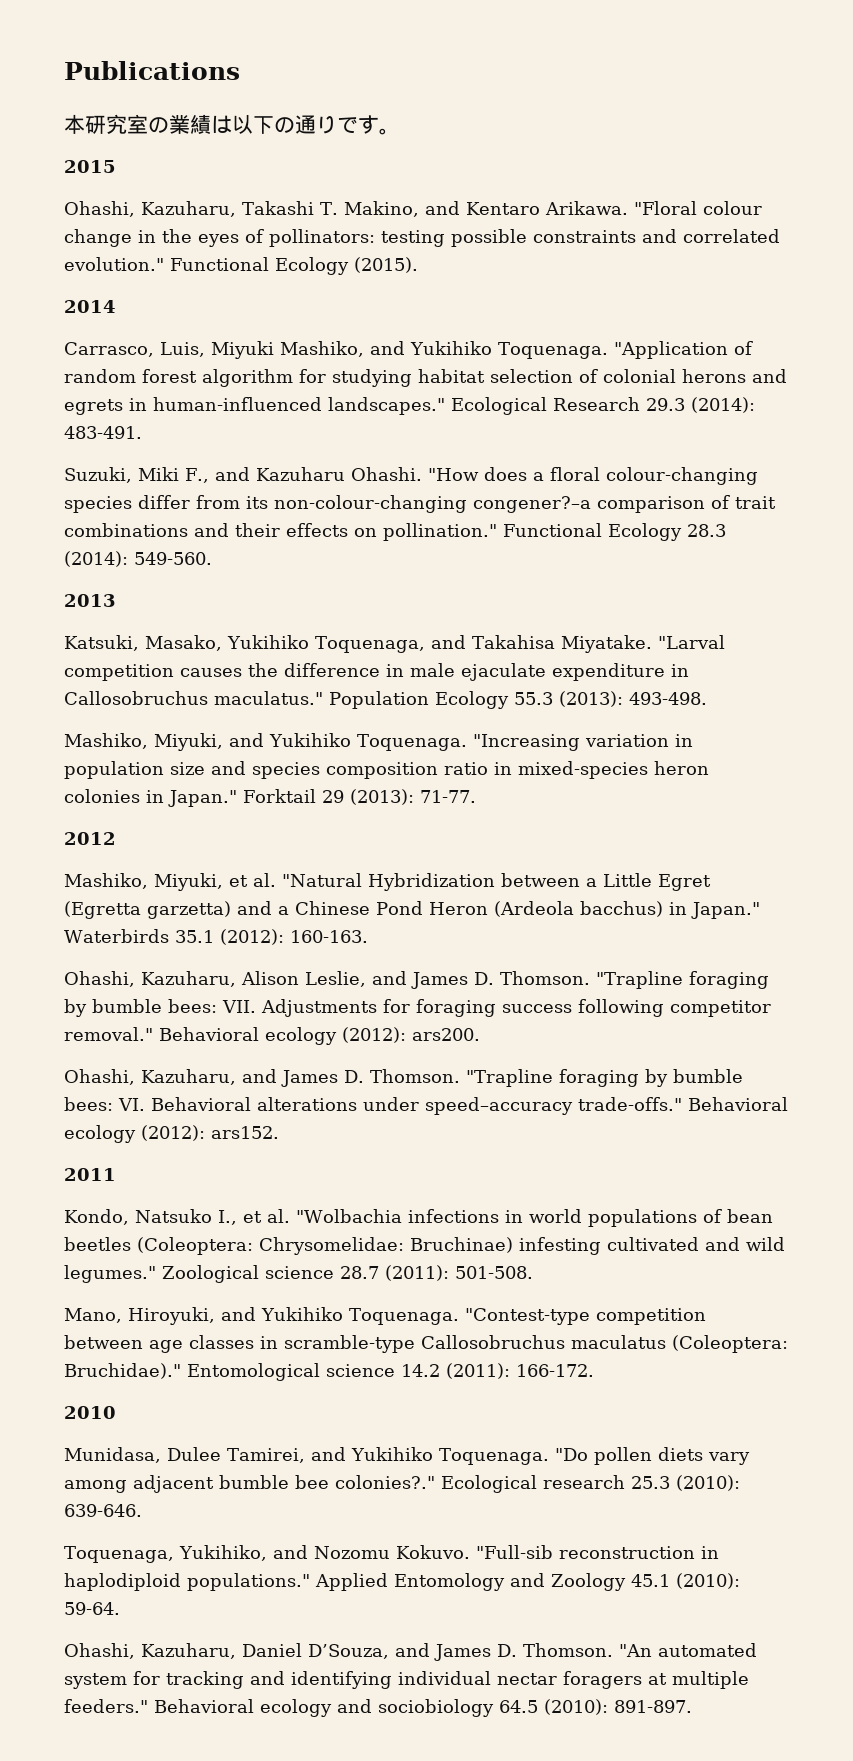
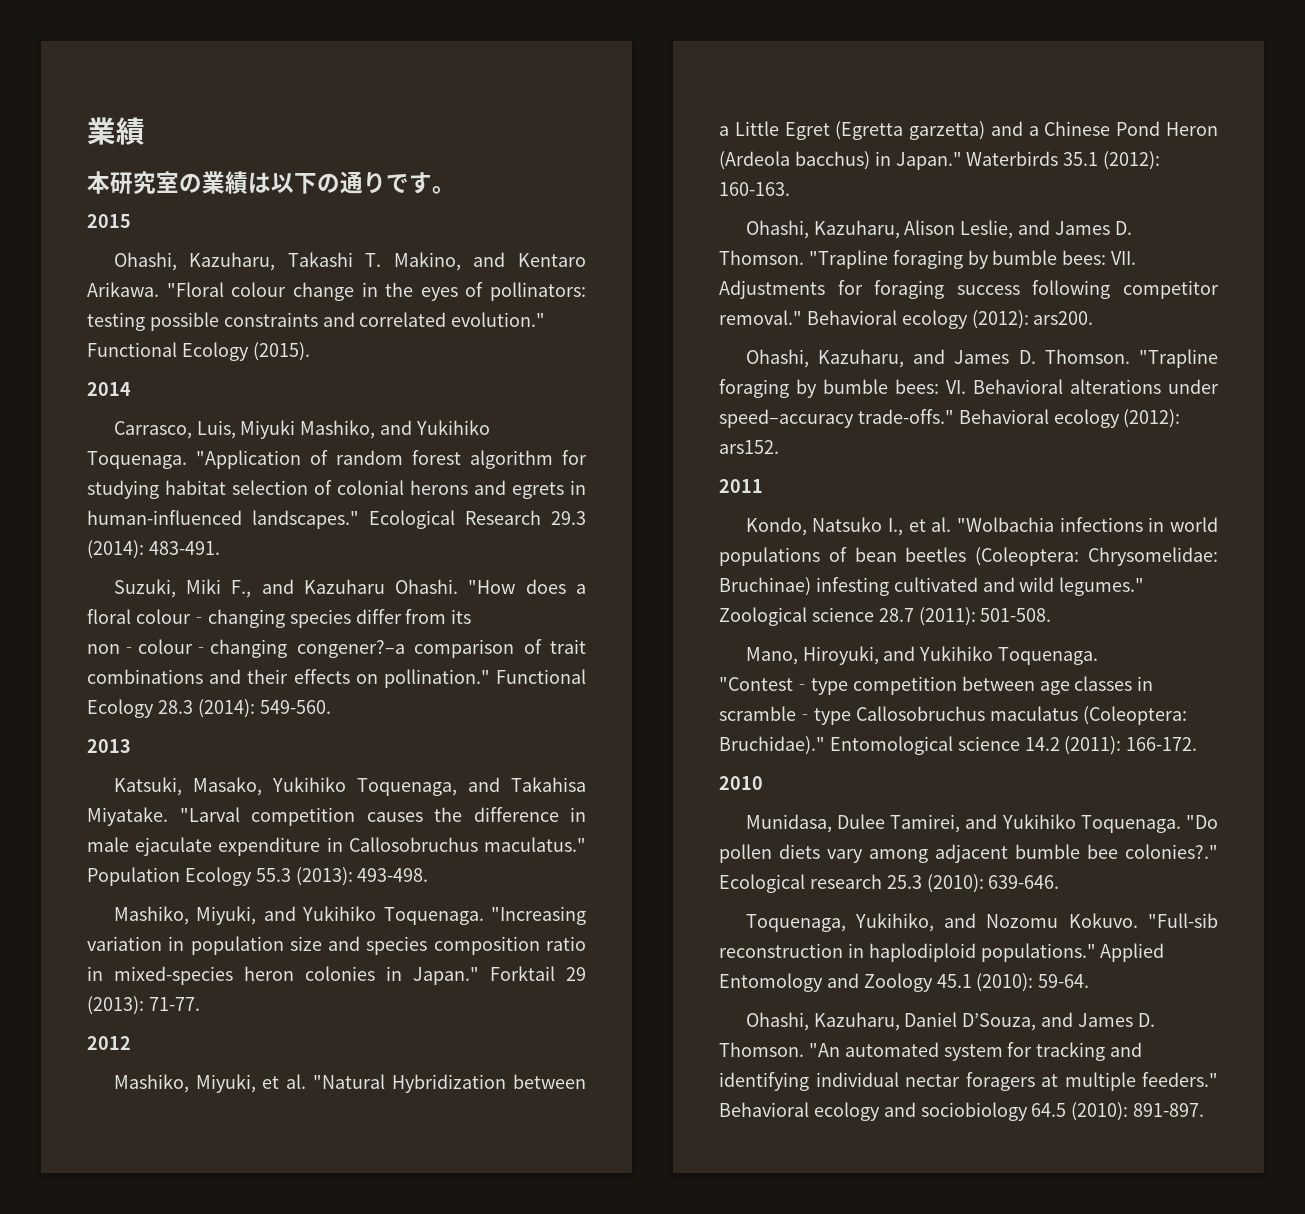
[64,61,240,80] Publications -> [87,117,145,145] 業績

